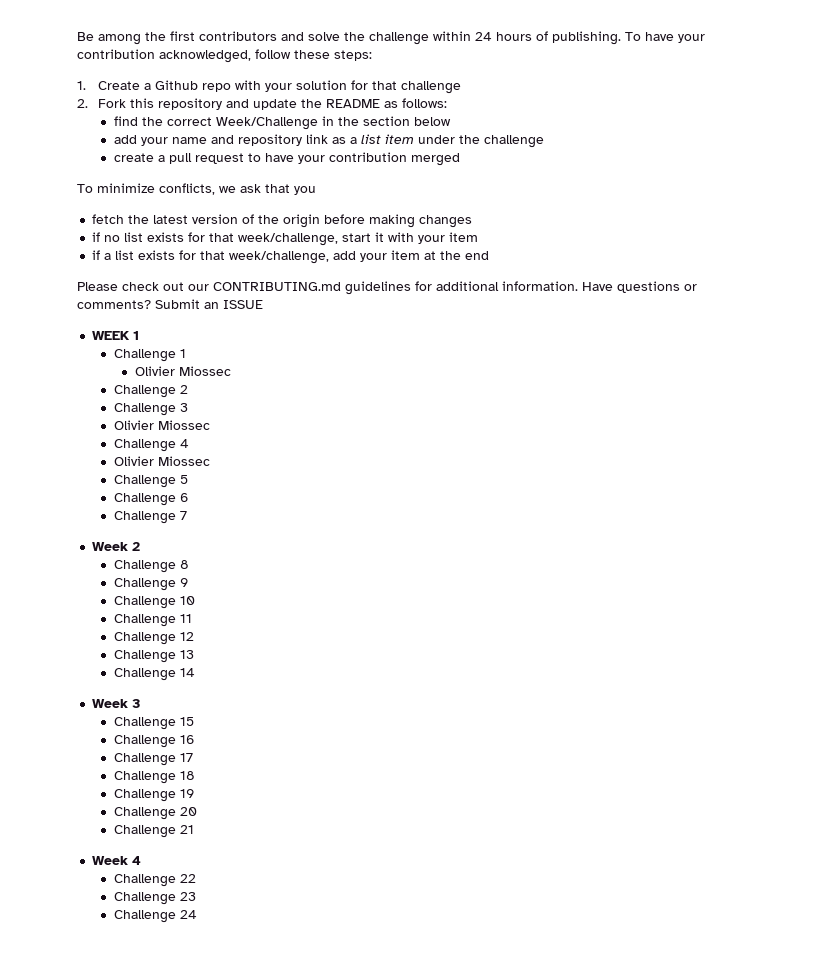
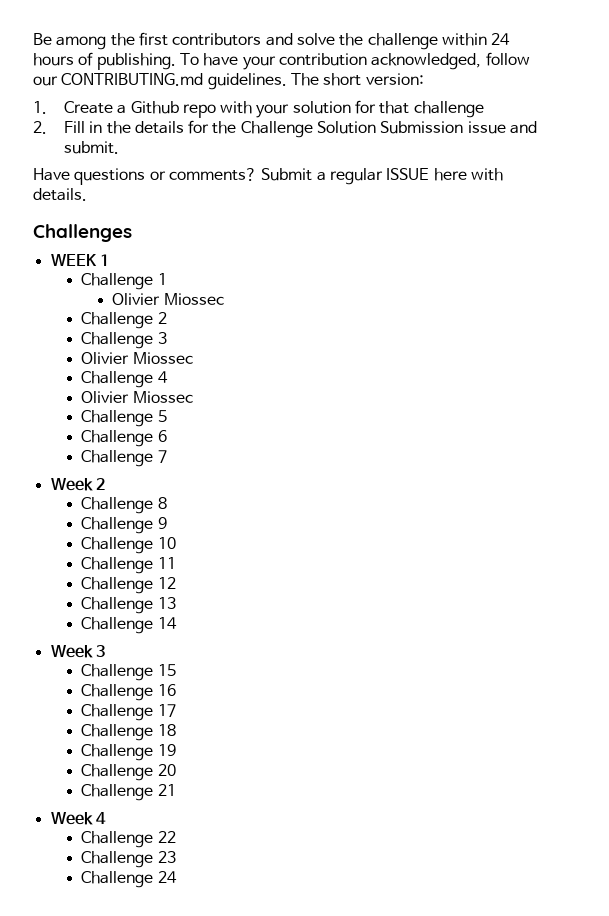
[294,50,372,61] these steps: -> [33,73,424,90] our CONTRIBUTING.md guidelines. The short version:
[98,98,448,110] [113,116,451,130] [113,134,544,148] [113,152,460,166] [77,183,316,195] [92,214,473,228] [92,232,479,246] [92,250,490,264] [77,281,578,295] Fork this repository and update the README as follows: // find the correct Week/Challenge in the section below // add your name and repository link as a list item under the challenge // create a pull request to have your contribution merged // To minimize conflicts, we ask that you // fetch the latest version of the origin before making changes // if no list exists for that week/challenge, start it with your item // if a list exists for that week/challenge, add your item at the end // Please check out our CONTRIBUTING.md guidelines for additional information. -> [63,120,538,138] [63,141,119,154] Fill in the details for the Challenge Solution Submission issue and submit. //
[204,302,219,309] an -> [316,168,383,185] a regular
(263, 304) none -> [433,168,503,181] [33,188,87,201] [33,224,132,242] here with details. // Challenges

